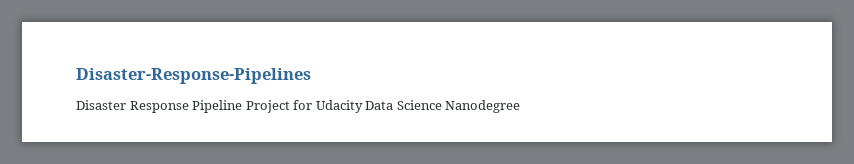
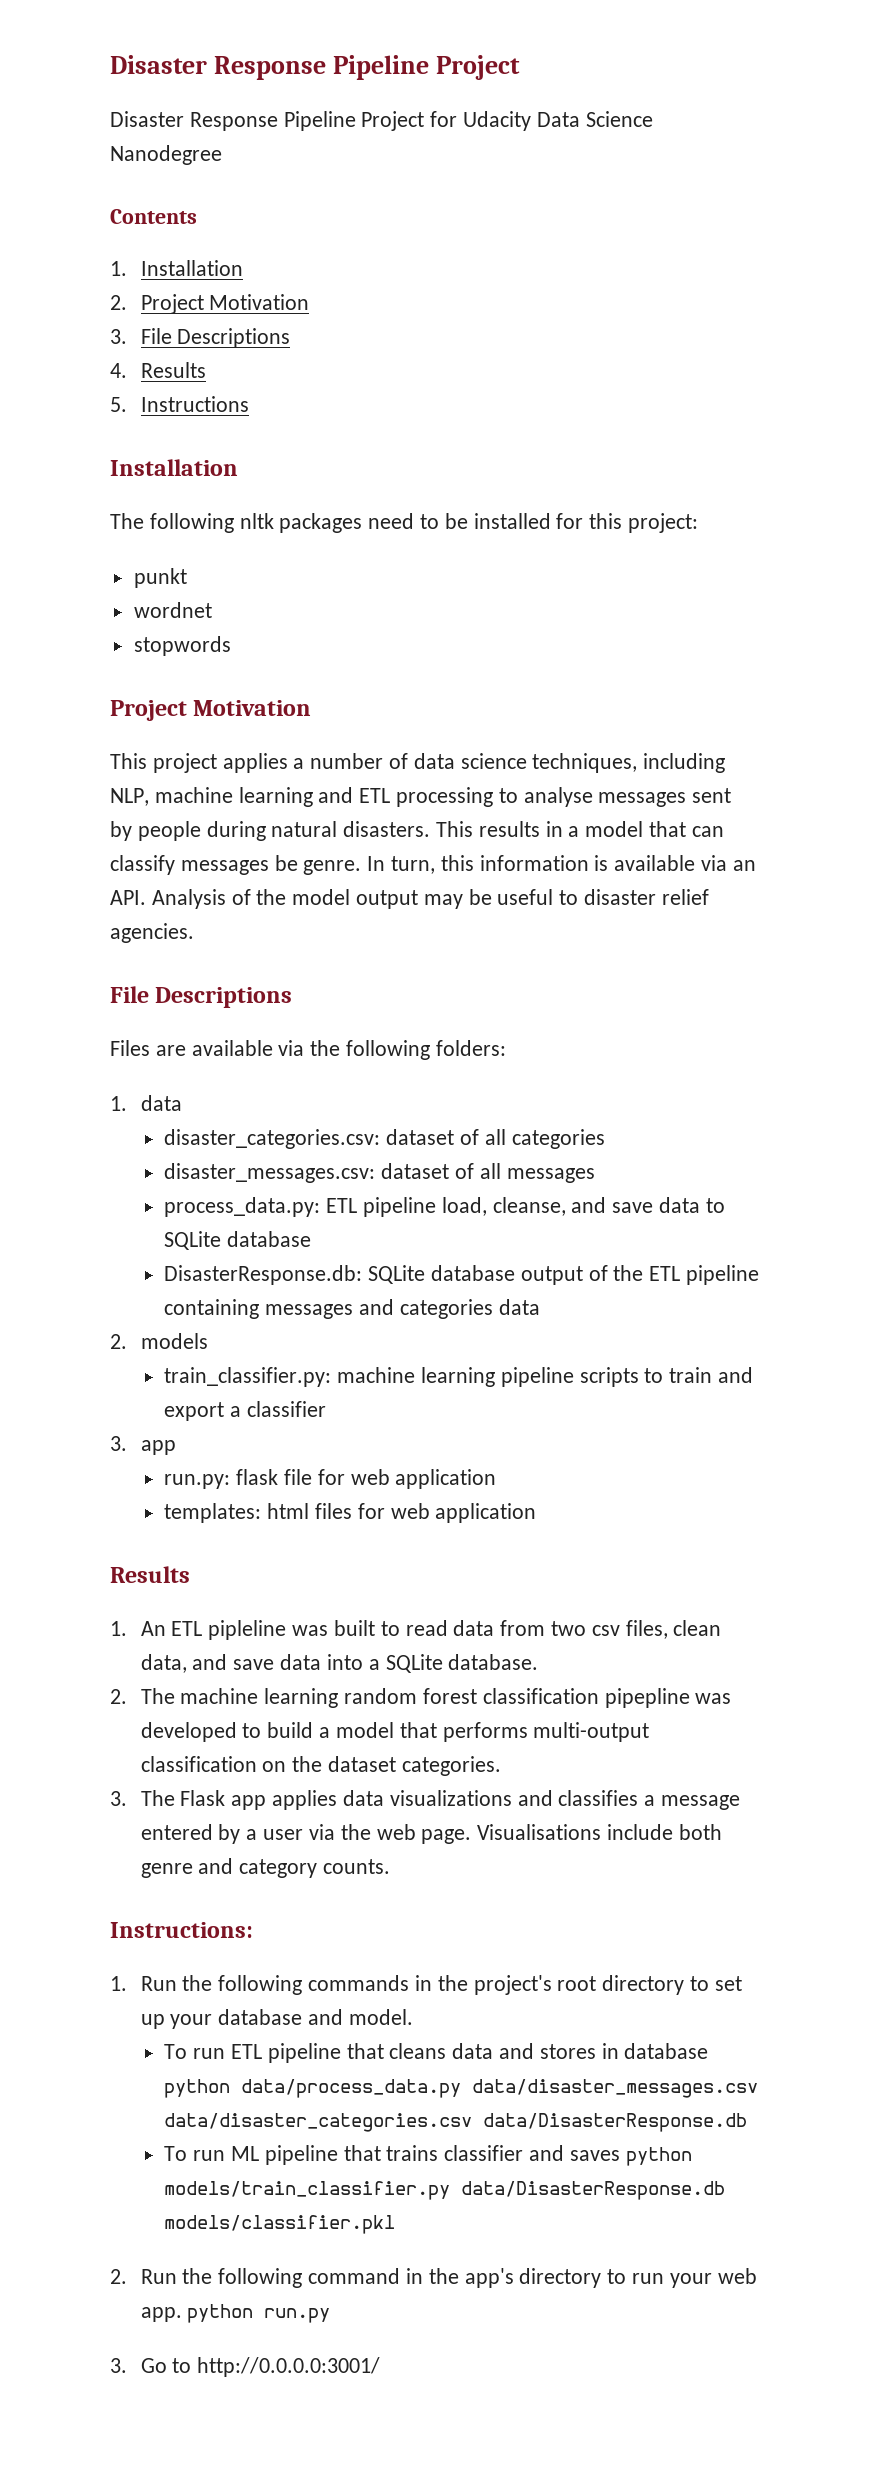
[76,68,311,84] Disaster-Response-Pipelines -> [110,55,521,80] Disaster Response Pipeline Project
(521, 106) none -> [110,209,197,224] [110,260,243,276] [110,294,310,314] [110,328,291,348] [110,362,206,378] [110,396,249,412] [110,459,238,476] [110,513,699,533] [133,568,187,588] [133,602,212,618] [133,636,231,656] [110,700,312,721] [110,753,726,773] [110,787,732,807] [110,821,724,841] [110,855,756,875] [110,889,709,909] [110,923,194,943] [110,986,293,1008] [110,1040,506,1060] [110,1095,182,1111] [164,1129,605,1149] [164,1163,595,1183] [164,1197,725,1217] [164,1231,312,1250] [164,1265,759,1285] [164,1299,540,1319] [110,1333,208,1349] [164,1367,753,1387] [164,1401,326,1421] [110,1436,176,1455] [164,1469,497,1489] [164,1503,537,1523] [110,1566,190,1583] [110,1620,722,1640] [140,1654,539,1673] [110,1688,732,1708] [140,1722,650,1742] [140,1756,501,1776] [110,1790,740,1810] [140,1824,722,1844] [140,1858,391,1878] [110,1922,253,1938] [110,1975,742,1995] [140,2009,413,2029] [164,2043,709,2063] [164,2079,759,2098] [164,2113,748,2132] [164,2145,692,2166] [164,2181,726,2200] [164,2215,396,2234] [110,2268,757,2288] [140,2304,331,2323] [110,2357,381,2377] // Contents // 1. Installation // 2. Project Motivation // 3. File Descriptions // 4. Results // 5. Instructions // Installation // The following nltk packages need to be installed for this project: // punkt // wordnet // stopwords // Project Motivation // This project applies a number of data science techniques, including NLP, machine learning and ETL processing to analyse messages sent by people during natural disasters. This results in a model that can classify messages be genre. In turn, this information is available via an API. Analysis of the model output may be useful to disaster relief agencies. // File Descriptions // Files are available via the following folders: // 1. data // disaster_categories.csv: dataset of all categories // disaster_messages.csv: dataset of all messages // process_data.py: ETL pipeline load, cleanse, and save data to SQLite database // DisasterResponse.db: SQLite database output of the ETL pipeline containing messages and categories data // 2. models // train_classifier.py: machine learning pipeline scripts to train and export a classifier // 3. app // run.py: flask file for web application // templates: html files for web application // Results // 1. An ETL pipleline was built to read data from two csv files, clean data, and save data into a SQLite database. // 2. The machine learning random forest classification pipepline was developed to build a model that performs multi-output classification on the dataset categories. // 3. The Flask app applies data visualizations and classifies a message entered by a user via the web page. Visualisations include both genre and category counts. // Instructions: // 1. Run the following commands in the project's root directory to set up your database and model. // To run ETL pipeline that cleans data and stores in database python data/process_data.py data/disaster_messages.csv data/disaster_categories.csv data/DisasterResponse.db // To run ML pipeline that trains classifier and saves python models/train_classifier.py data/DisasterResponse.db models/classifier.pkl // 2. Run the following command in the app's directory to run your web app. python run.py // 3. Go to http://0.0.0.0:3001/

